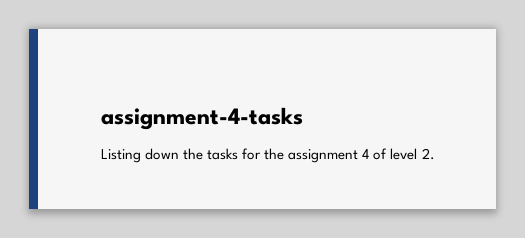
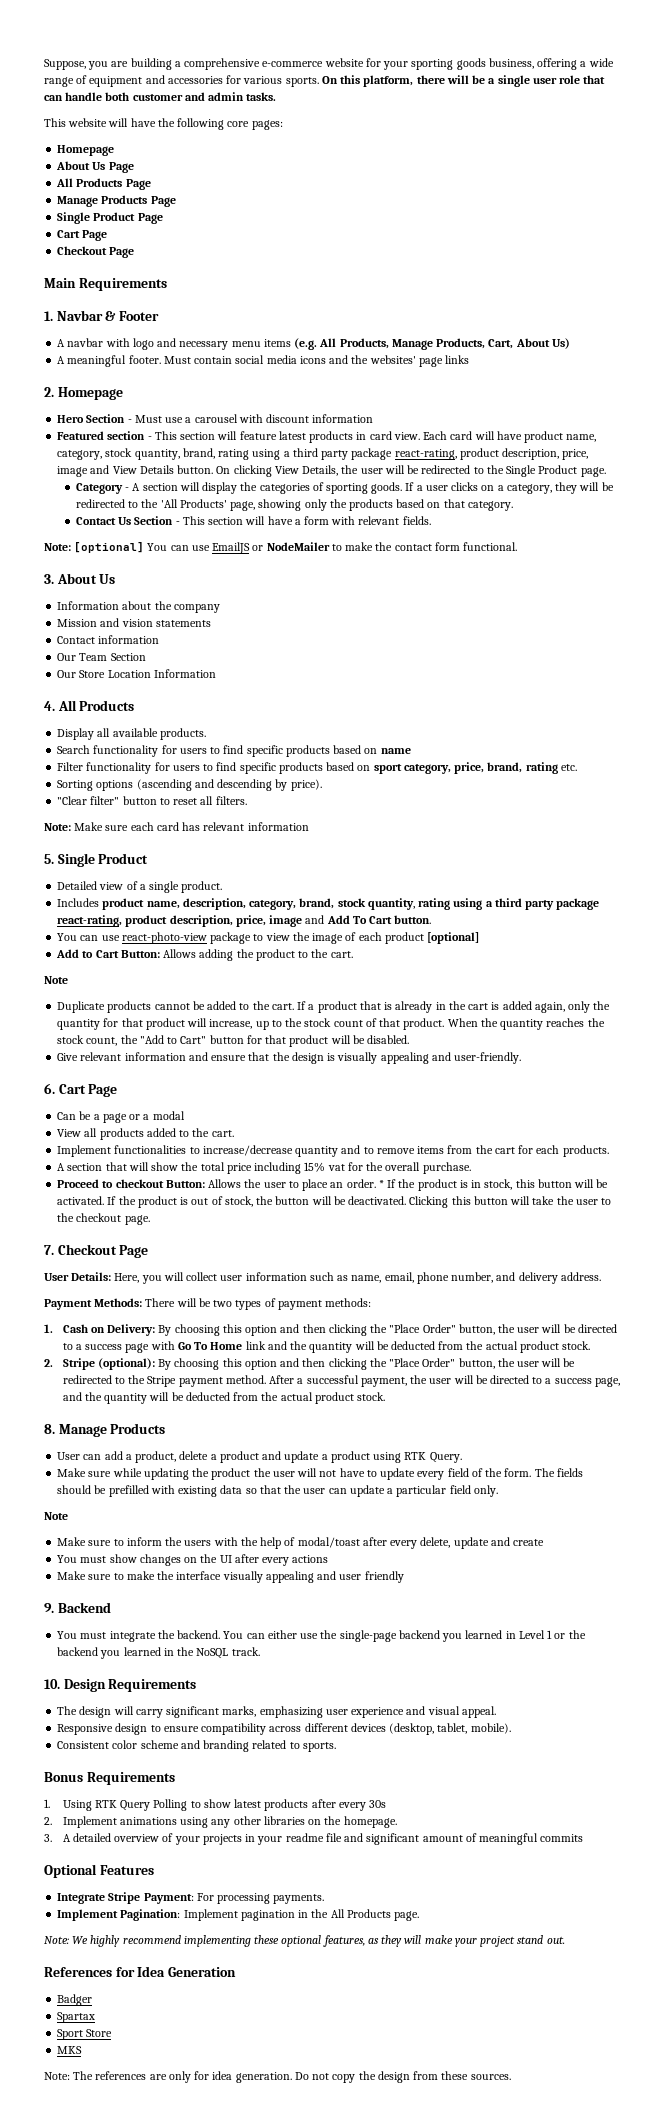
[101,107,303,130] [101,148,435,163] assignment-4-tasks // Listing down the tasks for the assignment 4 of level 2. -> [44,58,614,70] [44,75,606,87] [44,92,277,101] [44,118,283,130] [57,145,115,156] [56,161,134,173] [56,178,151,190] [57,195,176,207] [57,212,163,224] [57,230,108,241] [57,246,135,258] [44,278,167,291] [44,310,159,321] [57,338,570,350] [57,355,470,367] [44,387,123,400] [57,414,374,423] [57,431,597,443] [57,448,589,460] [57,465,606,477] [75,482,614,494] [75,499,513,511] [75,516,431,525] [44,542,518,554] [44,573,116,584] [57,601,220,613] [57,618,211,627] [57,635,160,644] [57,653,146,661] [57,669,216,678] [44,700,135,711] [57,728,206,740] [57,745,411,757] [57,762,577,774] [57,779,322,791] [57,796,247,805] [44,822,309,831] [44,853,149,867] [57,881,223,893] [57,898,600,910] [57,915,432,927] [57,932,480,944] [56,949,353,961] [44,976,68,984] [57,1001,611,1013] [57,1018,605,1030] [57,1035,410,1047] [57,1052,522,1064] [44,1083,118,1097] [57,1111,185,1123] [57,1128,234,1140] [57,1145,609,1157] [57,1162,471,1174] [57,1179,609,1191] [57,1196,612,1208] [57,1213,150,1225] [44,1244,149,1258] [44,1272,601,1284] [44,1298,372,1310] [44,1324,617,1336] [62,1341,591,1353] [44,1358,576,1370] [62,1375,620,1387] [62,1392,386,1404] [44,1423,166,1437] [57,1451,462,1463] [57,1468,583,1480] [57,1485,498,1497] [44,1512,68,1520] [57,1537,545,1549] [57,1554,329,1566] [57,1571,404,1583] [44,1602,111,1613] [57,1630,586,1642] [57,1647,260,1659] [44,1679,197,1692] [57,1706,496,1718] [57,1723,511,1735] [57,1740,336,1752] [44,1772,175,1785] [44,1799,387,1811] [44,1816,397,1828] [44,1833,584,1845] [44,1864,154,1878] [57,1892,325,1904] [57,1909,420,1921] [44,1935,565,1947] [44,1966,236,1977] [57,1994,93,2006] [57,2012,96,2023] [57,2029,113,2040] [57,2046,83,2054] [44,2071,511,2083] Suppose, you are building a comprehensive e-commerce website for your sporting goods business, offering a wide range of equipment and accessories for various sports. On this platform, there will be a single user role that can handle both customer and admin tasks. // This website will have the following core pages: // Homepage // About Us Page // All Products Page // Manage Products Page // Single Product Page // Cart Page // Checkout Page // Main Requirements // 1. Navbar & Footer // A navbar with logo and necessary menu items (e.g. All Products, Manage Products, Cart, About Us) // A meaningful footer. Must contain social media icons and the websites' page links // 2. Homepage // Hero Section - Must use a carousel with discount information // Featured section - This section will feature latest products in card view. Each card will have product name, category, stock quantity, brand, rating using a third party package react-rating, product description, price, image and View Details button. On clicking View Details, the user will be redirected to the Single Product page. // Category - A section will display the categories of sporting goods. If a user clicks on a category, they will be redirected to the 'All Products' page, showing only the products based on that category. // Contact Us Section - This section will have a form with relevant fields. // Note: [optional] You can use EmailJS or NodeMailer to make the contact form functional. // 3. About Us // Information about the company // Mission and vision statements // Contact information // Our Team Section // Our Store Location Information // 4. All Products // Display all available products. // Search functionality for users to find specific products based on name // Filter functionality for users to find specific products based on sport category, price, brand, rating etc. // Sorting options (ascending and descending by price). // "Clear filter" button to reset all filters. // Note: Make sure each card has relevant information // 5. Single Product // Detailed view of a single product. // Includes product name, description, category, brand, stock quantity, rating using a third party package react-rating, product description, price, image and Add To Cart button. // You can use react-photo-view package to view the image of each product [optional] // Add to Cart Button: Allows adding the product to the cart. // Note // Duplicate products cannot be added to the cart. If a product that is already in the cart is added again, only the quantity for that product will increase, up to the stock count of that product. When the quantity reaches the stock count, the "Add to Cart" button for that product will be disabled. // Give relevant information and ensure that the design is visually appealing and user-friendly. // 6. Cart Page // Can be a page or a modal // View all products added to the cart. // Implement functionalities to increase/decrease quantity and to remove items from the cart for each products. // A section that will show the total price including 15% vat for the overall purchase. // Proceed to checkout Button: Allows the user to place an order. * If the product is in stock, this button will be activated. If the product is out of stock, the button will be deactivated. Clicking this button will take the user to the checkout page. // 7. Checkout Page // User Details: Here, you will collect user information such as name, email, phone number, and delivery address. // Payment Methods: There will be two types of payment methods: // 1. Cash on Delivery: By choosing this option and then clicking the "Place Order" button, the user will be directed to a success page with Go To Home link and the quantity will be deducted from the actual product stock. // 2. Stripe (optional): By choosing this option and then clicking the "Place Order" button, the user will be redirected to the Stripe payment method. After a successful payment, the user will be directed to a success page, and the quantity will be deducted from the actual product stock. // 8. Manage Products // User can add a product, delete a product and update a product using RTK Query. // Make sure while updating the product the user will not have to update every field of the form. The fields should be prefilled with existing data so that the user can update a particular field only. // Note // Make sure to inform the users with the help of modal/toast after every delete, update and create // You must show changes on the UI after every actions // Make sure to make the interface visually appealing and user friendly // 9. Backend // You must integrate the backend. You can either use the single-page backend you learned in Level 1 or the backend you learned in the NoSQL track. // 10. Design Requirements // The design will carry significant marks, emphasizing user experience and visual appeal. // Responsive design to ensure compatibility across different devices (desktop, tablet, mobile). // Consistent color scheme and branding related to sports. // Bonus Requirements // 1. Using RTK Query Polling to show latest products after every 30s // 2. Implement animations using any other libraries on the homepage. // 3. A detailed overview of your projects in your readme file and significant amount of meaningful commits // Optional Features // Integrate Stripe Payment: For processing payments. // Implement Pagination: Implement pagination in the All Products page. // Note: We highly recommend implementing these optional features, as they will make your project stand out. // References for Idea Generation // Badger // Spartax // Sport Store // MKS // Note: The references are only for idea generation. Do not copy the design from these sources.

